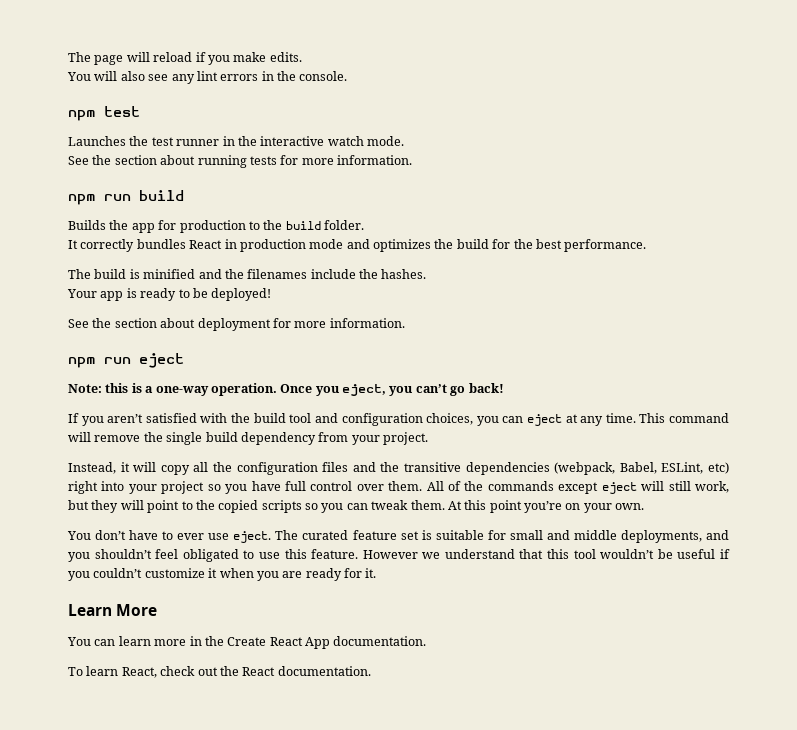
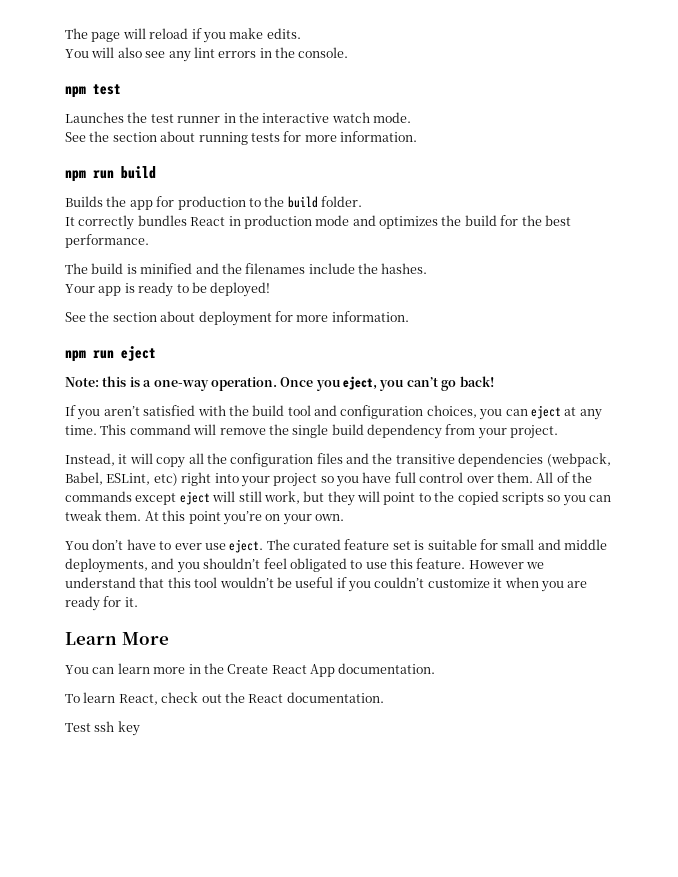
(371, 671) none -> [65,721,140,736] // Test ssh key

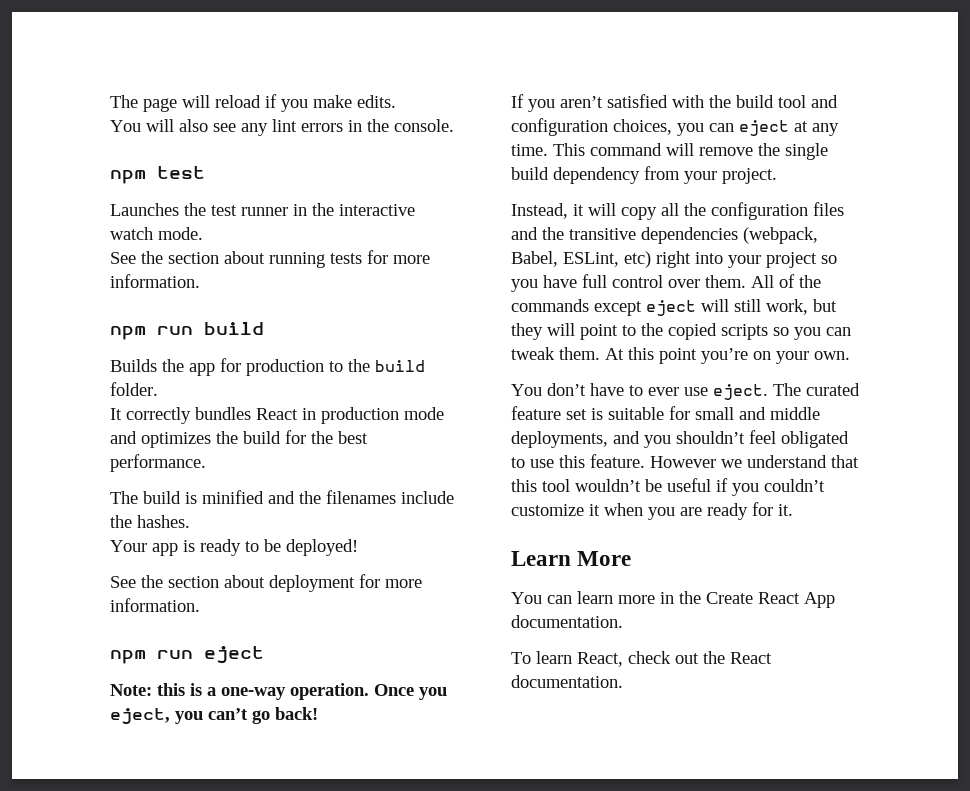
[65,721,140,736] // Test ssh key -> (623, 681) none

